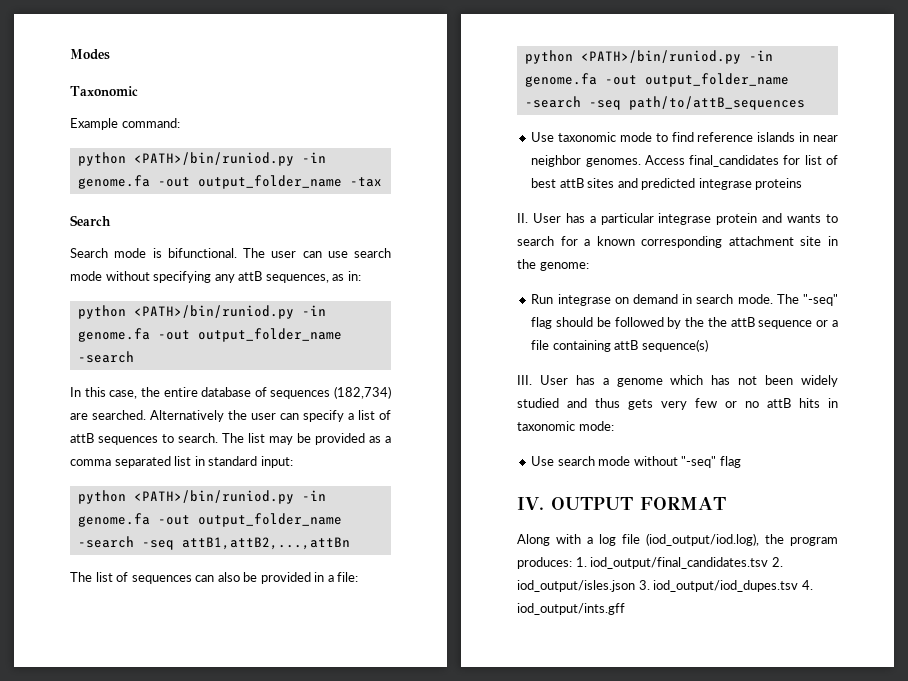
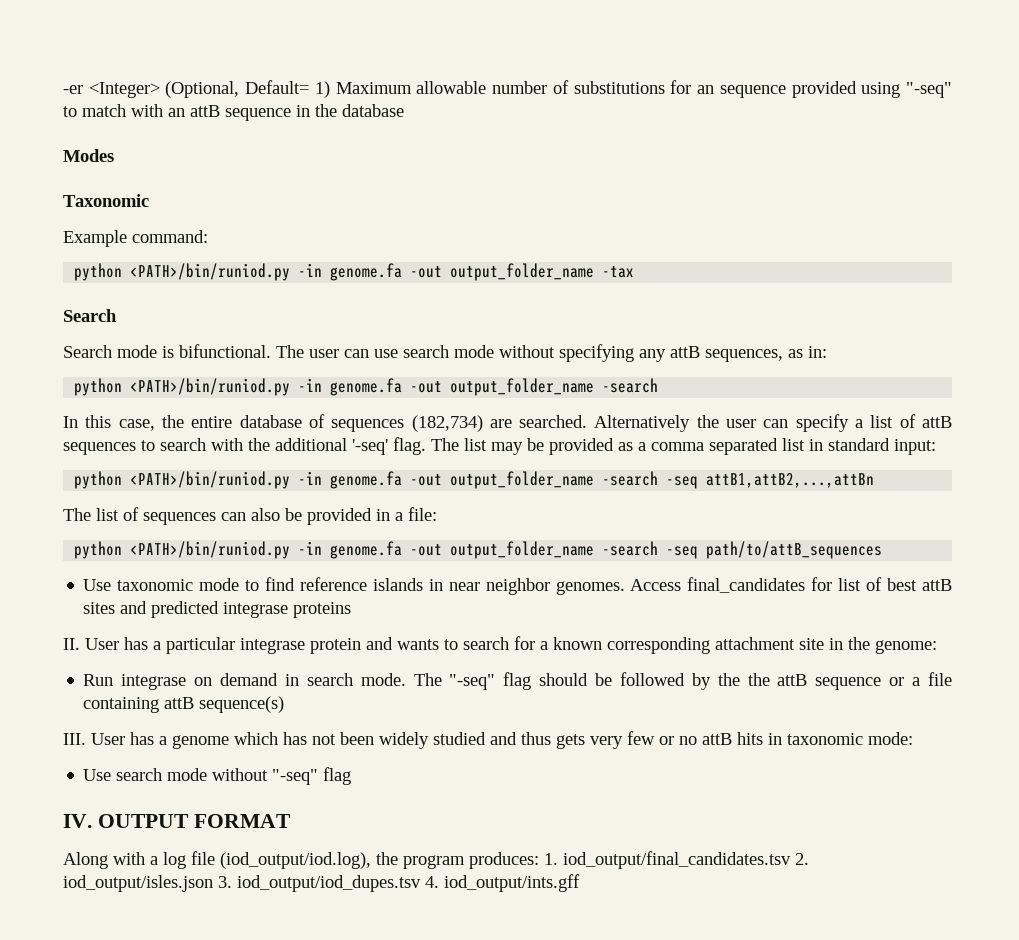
(70, 54) none -> [63,80,953,98] [63,104,404,121] -er <Integer> (Optional, Default= 1) Maximum allowable number of substitutions for an sequence provided using "-seq" to match with an attB sequence in the database //
[178,433,218,443] search. -> [160,437,426,455] search with the additional '-seq' flag.

